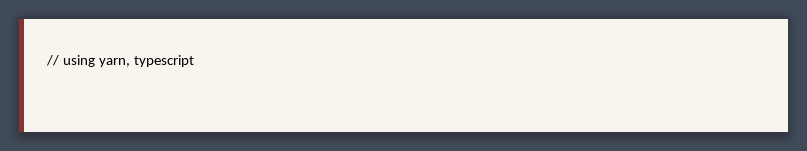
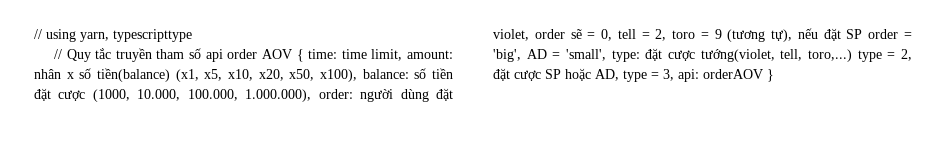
[133,55,194,67] typescript -> [113,29,192,42] [53,48,454,62] [34,68,453,82] [34,88,454,102] [493,28,912,42] [493,48,912,62] [493,68,774,82] typescripttype // // Quy tắc truyền tham số api order AOV { time: time limit, amount: nhân x số tiền(balance) (x1, x5, x10, x20, x50, x100), balance: số tiền đặt cược (1000, 10.000, 100.000, 1.000.000), order: người dùng đặt violet, order sẽ = 0, tell = 2, toro = 9 (tương tự), nếu đặt SP order = 'big', AD = 'small', type: đặt cược tướng(violet, tell, toro,...) type = 2, đặt cược SP hoặc AD, type = 3, api: orderAOV }

